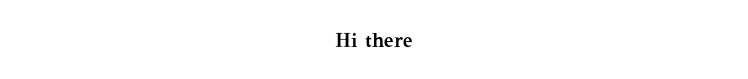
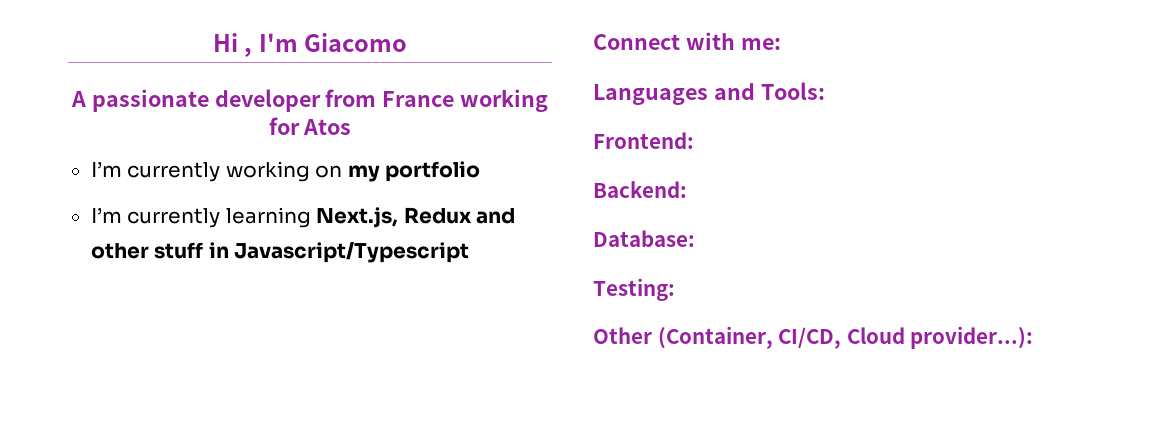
[364,32,414,49] there -> [244,33,408,57] [70,89,549,112] [268,117,352,135] [90,161,481,182] [90,207,516,228] [90,242,470,263] [593,32,781,50] [593,82,825,105] [593,132,694,149] [593,181,687,198] [593,230,695,247] [593,278,675,301] [593,326,1034,349] , I'm Giacomo // A passionate developer from France working for Atos // I’m currently working on my portfolio // I’m currently learning Next.js, Redux and other stuff in Javascript/Typescript // Connect with me: // Languages and Tools: // Frontend: // Backend: // Database: // Testing: // Other (Container, CI/CD, Cloud provider...):

